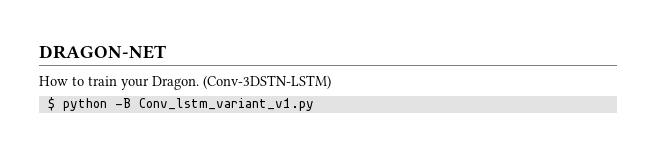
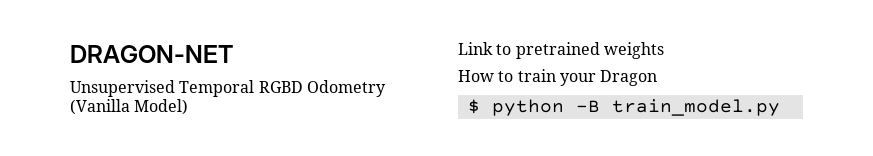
(166, 52) none -> [70,80,386,97] [70,99,189,115] [458,42,664,59] // Unsupervised Temporal RGBD Odometry (Vanilla Model) // Link to pretrained weights
[152,75,331,90] Dragon. (Conv-3DSTN-LSTM) -> [600,70,658,86] Dragon
[138,98,314,111] Conv_lstm_variant_v1.py -> [611,99,780,116] train_model.py

